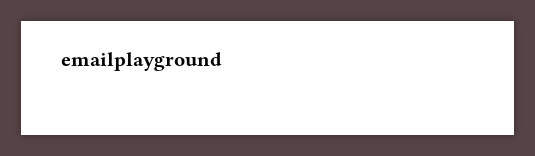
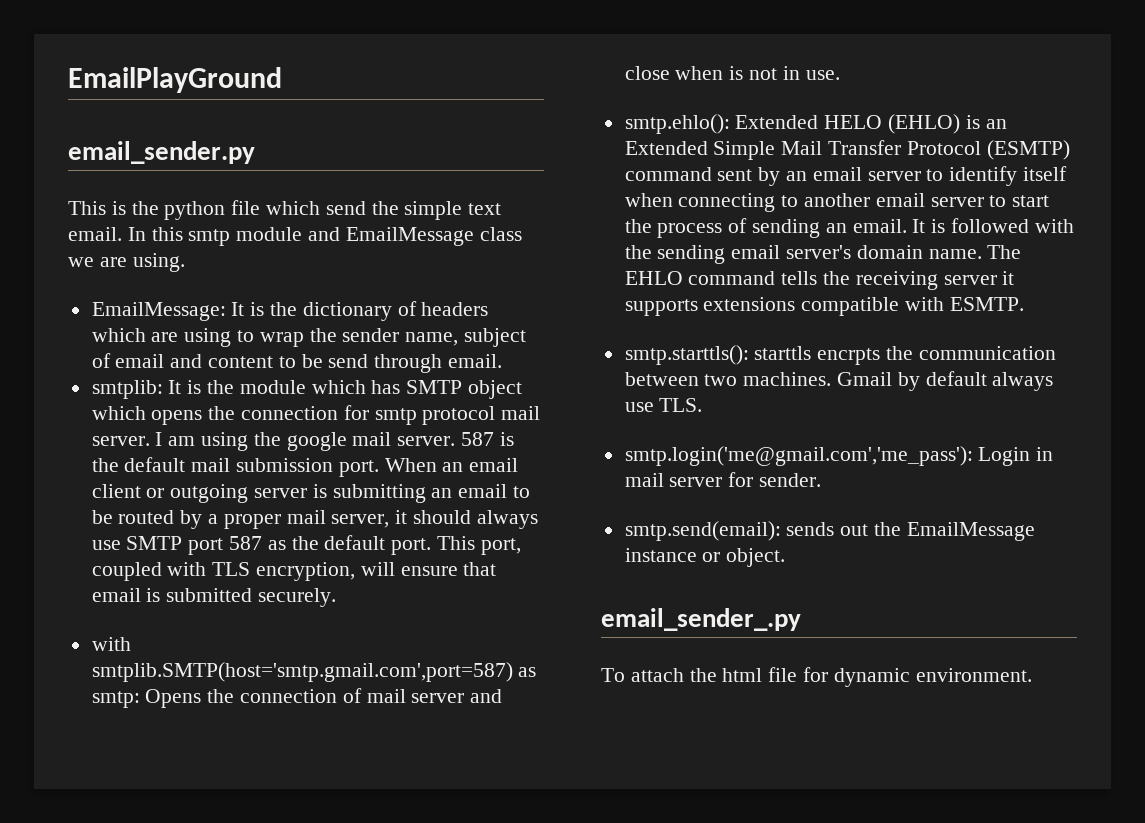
[61,52,222,71] emailplayground -> [68,67,282,93] [68,141,255,164] [68,200,502,220] [68,227,522,246] [68,253,185,272] [91,301,489,321] [91,328,527,347] [91,353,503,373] [91,380,523,399] [91,405,541,425] [91,432,514,451] [91,457,519,477] [91,484,531,503] [91,510,538,529] [91,535,521,555] [91,562,497,581] [91,588,337,607] [91,637,131,651] [91,662,537,682] [91,688,503,708] [624,66,840,80] [624,114,1007,134] [624,140,1070,160] [624,166,1068,186] [624,193,1050,212] [624,218,1074,238] [624,245,1022,264] [624,271,1015,290] [624,297,1024,316] [624,345,1056,365] [624,371,1054,391] [624,398,703,412] [624,446,1054,466] [624,472,822,487] [624,521,1035,541] [624,548,786,567] [601,608,801,631] [601,667,1032,687] EmailPlayGround // email_sender.py // This is the python file which send the simple text email. In this smtp module and EmailMessage class we are using. // EmailMessage: It is the dictionary of headers which are using to wrap the sender name, subject of email and content to be send through email. // smtplib: It is the module which has SMTP object which opens the connection for smtp protocol mail server. I am using the google mail server. 587 is the default mail submission port. When an email client or outgoing server is submitting an email to be routed by a proper mail server, it should always use SMTP port 587 as the default port. This port, coupled with TLS encryption, will ensure that email is submitted securely. // with smtplib.SMTP(host='smtp.gmail.com',port=587) as smtp: Opens the connection of mail server and close when is not in use. // smtp.ehlo(): Extended HELO (EHLO) is an Extended Simple Mail Transfer Protocol (ESMTP) command sent by an email server to identify itself when connecting to another email server to start the process of sending an email. It is followed with the sending email server's domain name. The EHLO command tells the receiving server it supports extensions compatible with ESMTP. // smtp.starttls(): starttls encrpts the communication between two machines. Gmail by default always use TLS. // smtp.login('me@gmail.com','me_pass'): Login in mail server for sender. // smtp.send(email): sends out the EmailMessage instance or object. // email_sender_.py // To attach the html file for dynamic environment.

